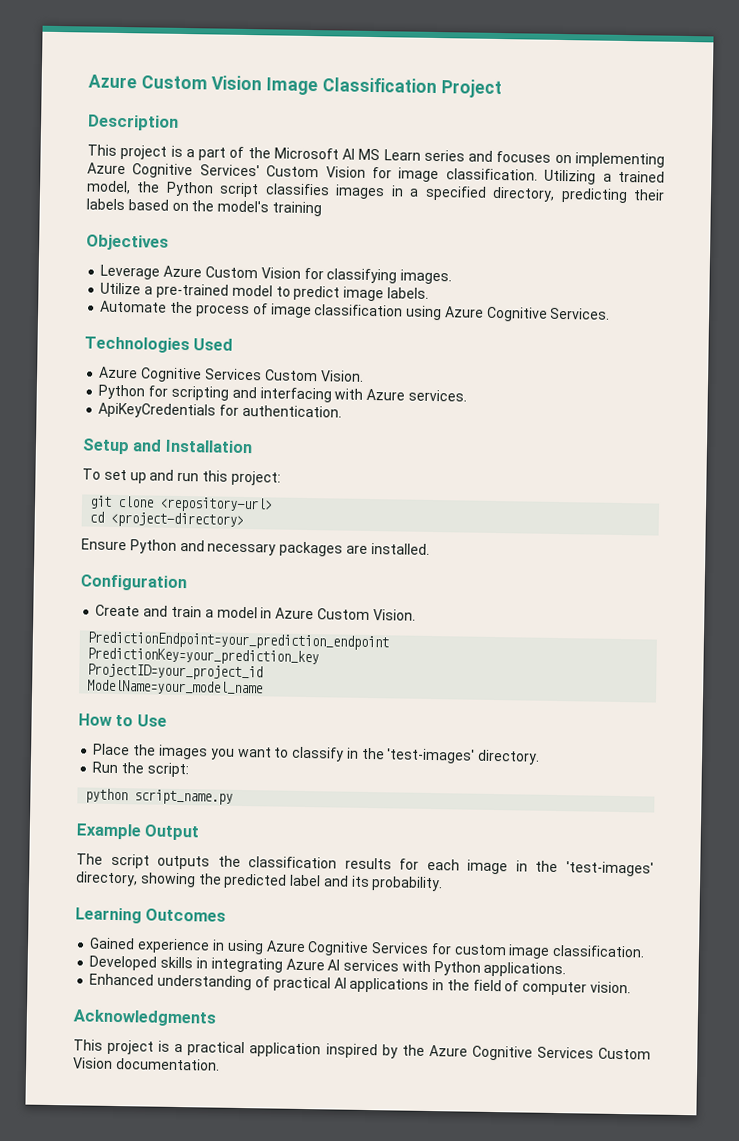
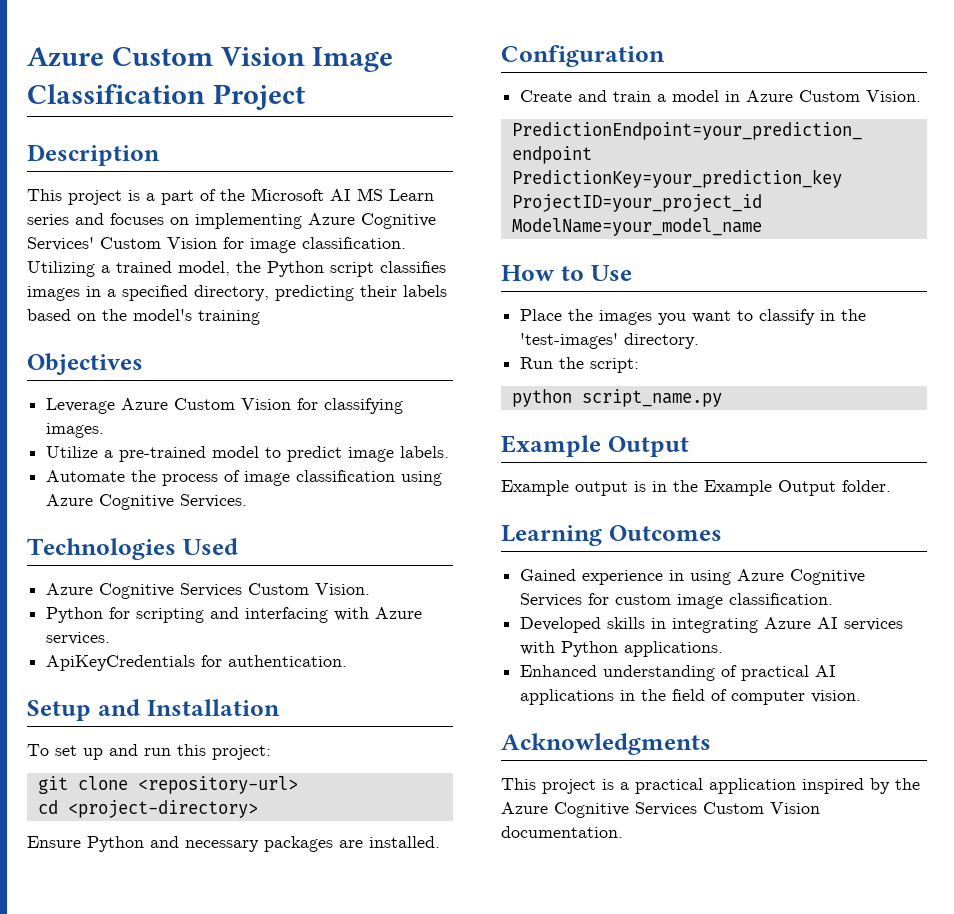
[76,853,654,877] [75,871,444,892] The script outputs the classification results for each image in the 'test-images' directory, showing the predicted label and its probability. -> [501,480,891,496] Example output is in the Example Output folder.

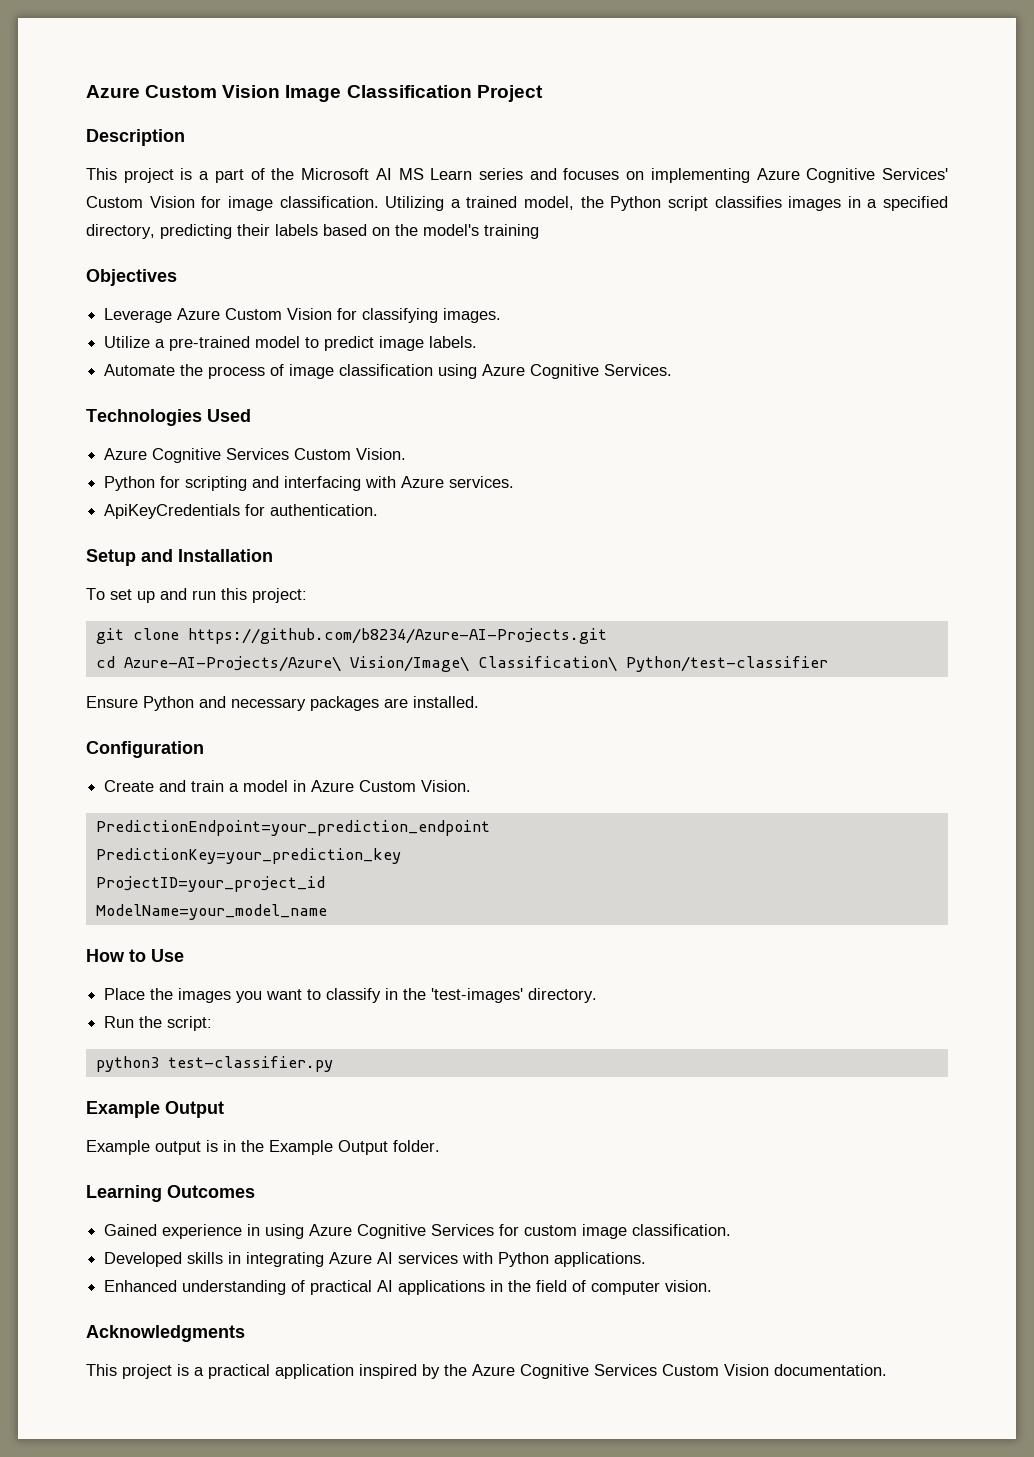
[137,776,298,794] <repository-url> -> [187,628,607,644] https://github.com/b8234/Azure-AI-Projects.git
[67,800,258,818] <project-directory> -> [123,656,828,672] Azure-AI-Projects/Azure\ Vision/Image\ Classification\ Python/test-classifier
[511,389,722,407] python script_name.py -> [95,1056,333,1072] python3 test-classifier.py

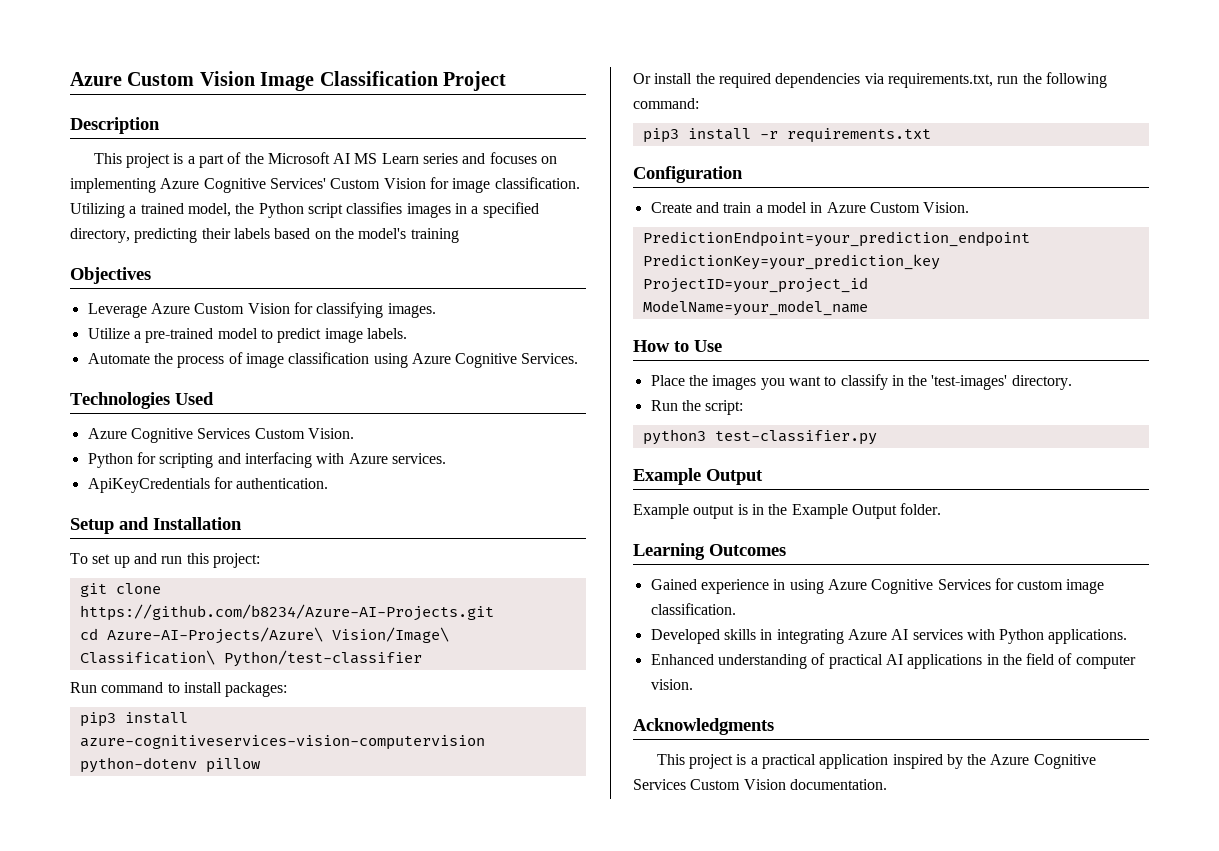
[86,696,479,711] Ensure Python and necessary packages are installed. -> [70,682,288,697] [79,712,188,727] [79,735,485,750] [79,757,260,773] [633,72,1107,88] [633,98,699,109] [642,128,931,143] Run command to install packages: // pip3 install azure-cognitiveservices-vision-computervision python-dotenv pillow // Or install the required dependencies via requirements.txt, run the following command: // pip3 install -r requirements.txt

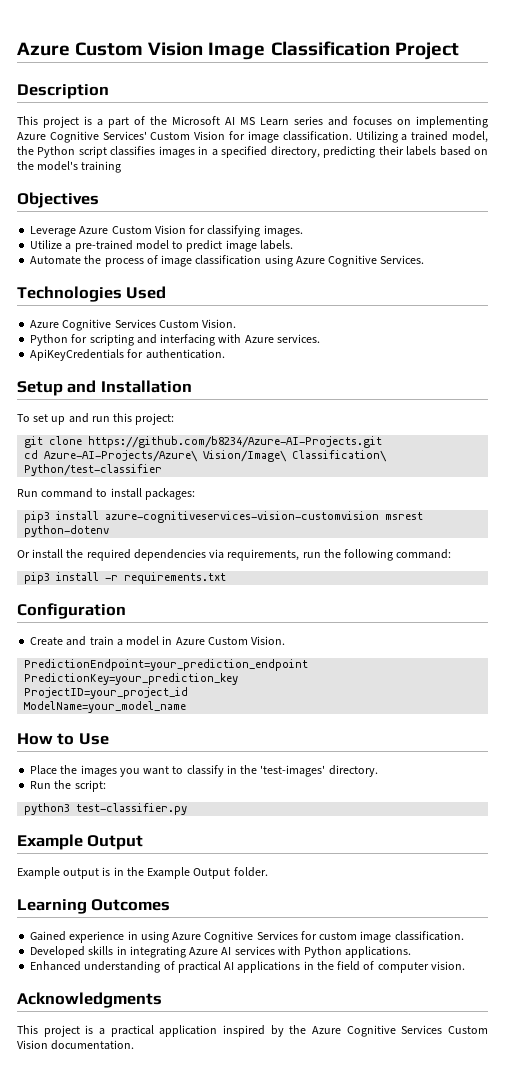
[79,735,485,750] azure-cognitiveservices-vision-computervision -> [105,511,424,523] azure-cognitiveservices-vision-customvision msrest
[205,758,260,773] pillow -> (110, 531) none
[887,73,993,88] requirements.txt, -> [227,549,300,561] requirements,

